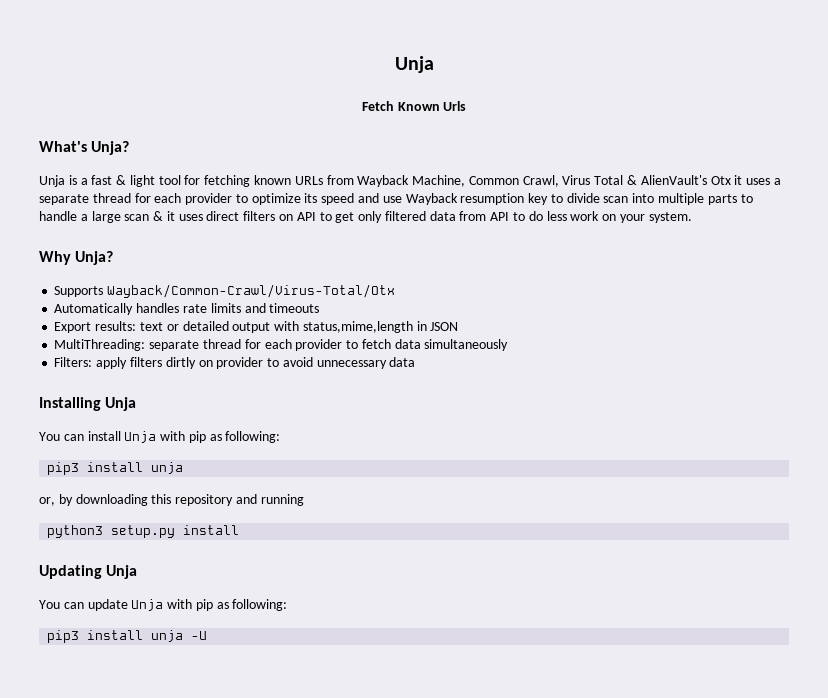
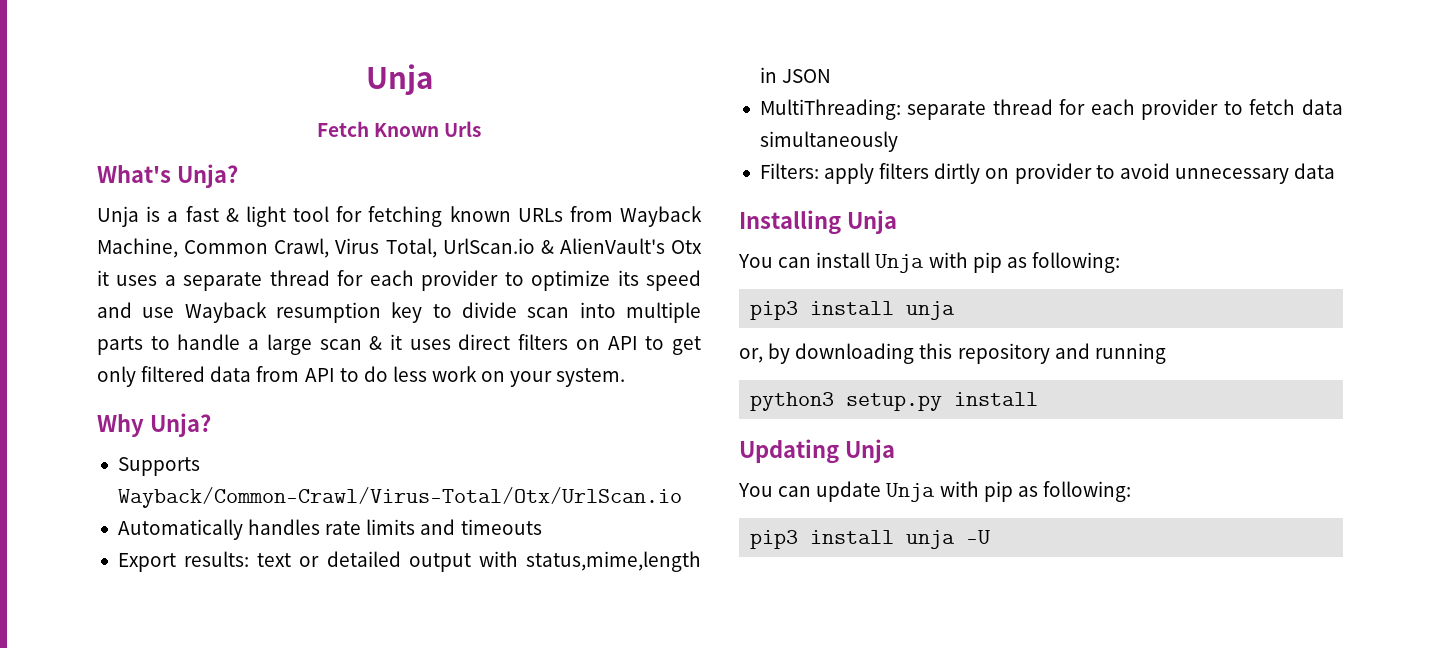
[594,175,624,185] Total -> [385,238,535,258] Total, UrlScan.io
[107,284,396,298] Wayback/Common-Crawl/Virus-Total/Otx -> [117,487,682,508] Wayback/Common-Crawl/Virus-Total/Otx/UrlScan.io

